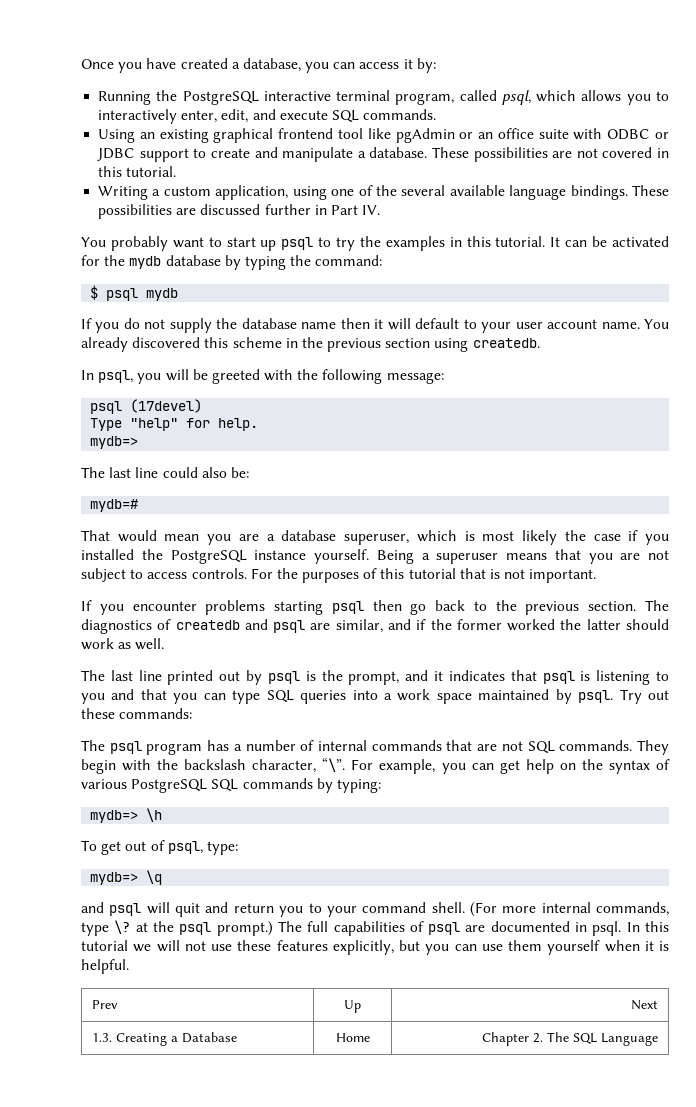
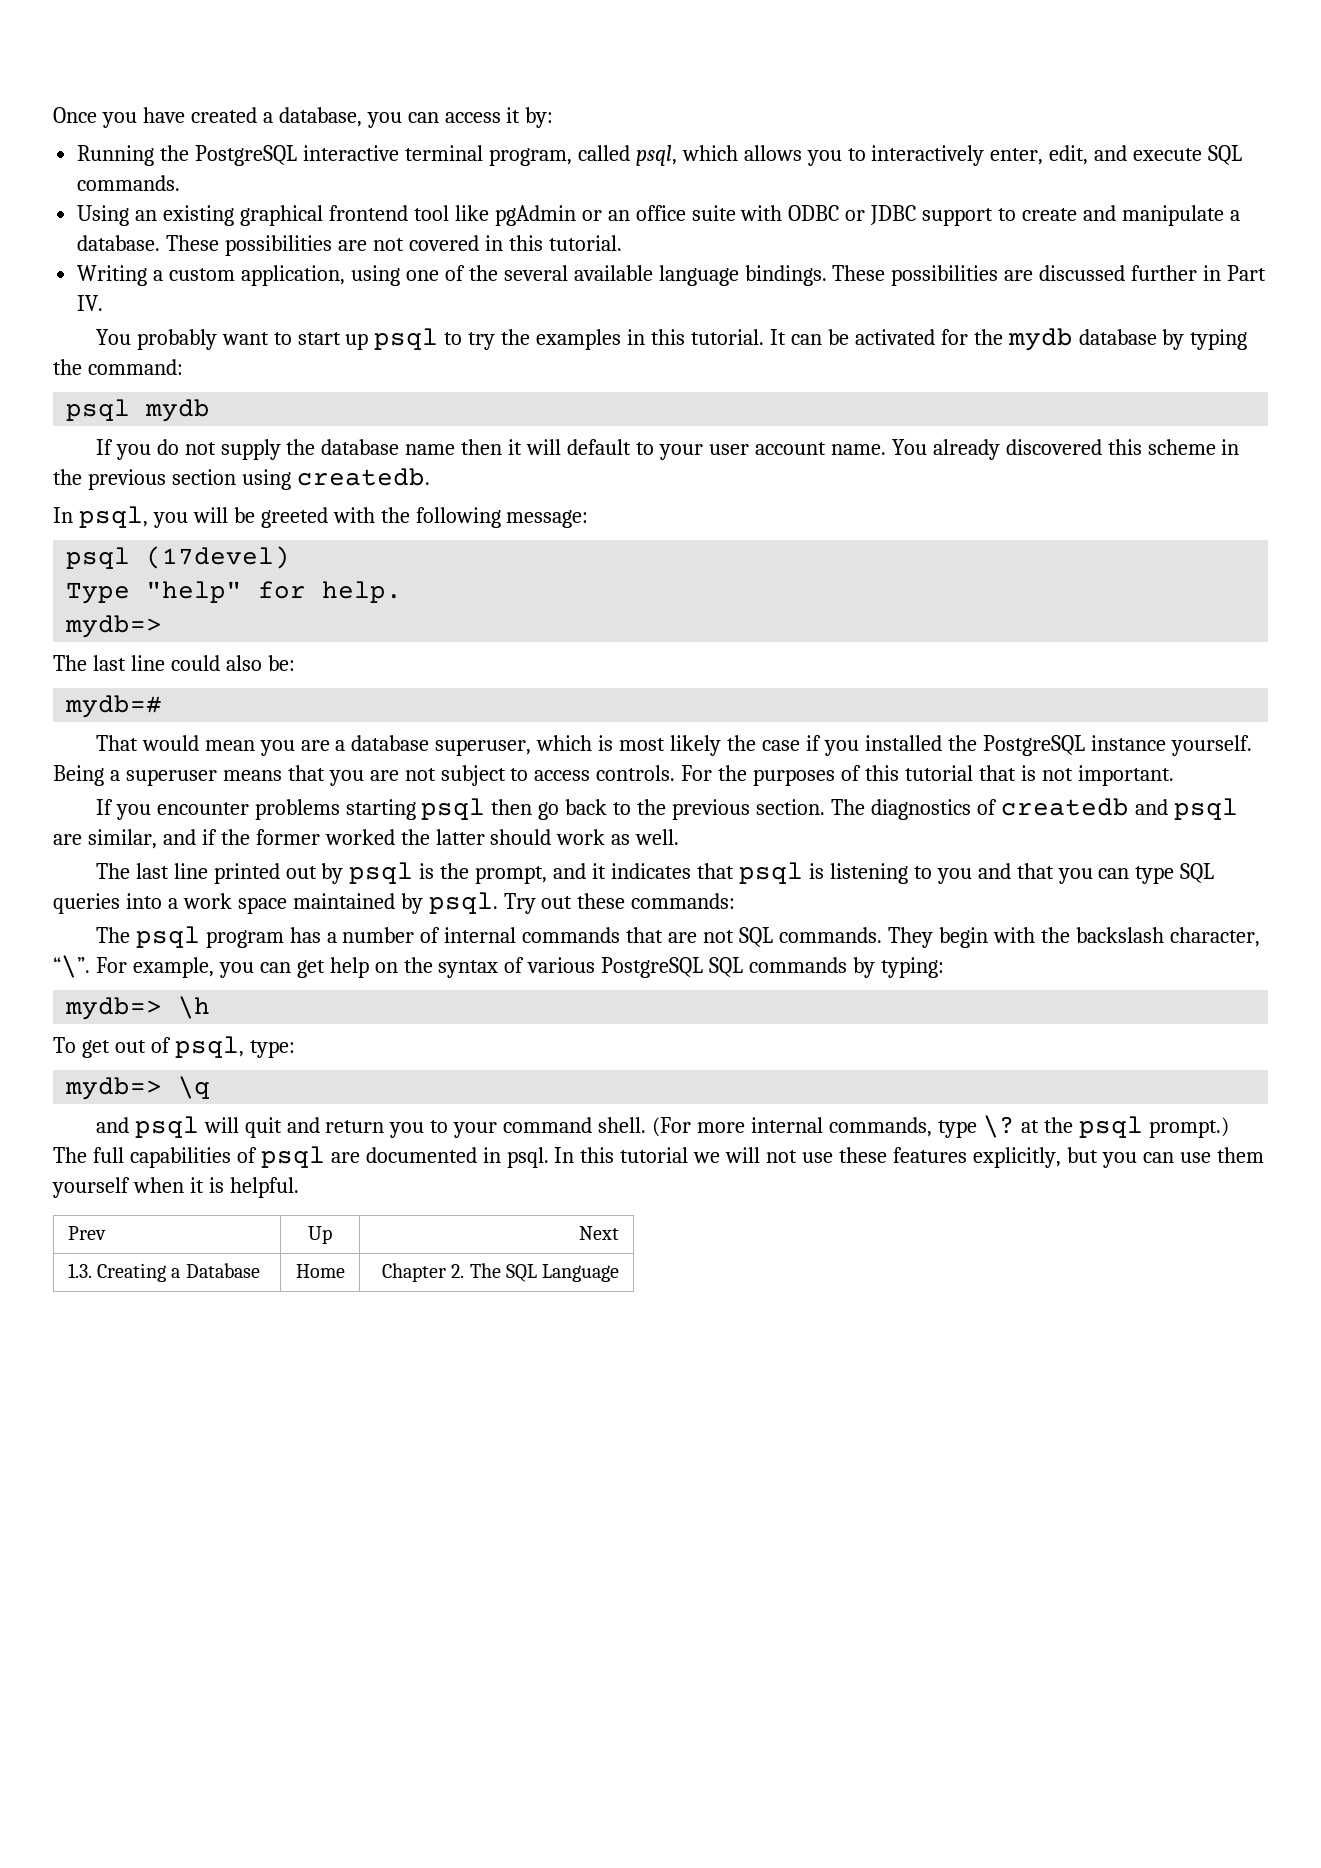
[90,285,99,300] $ -> (183, 367) none

